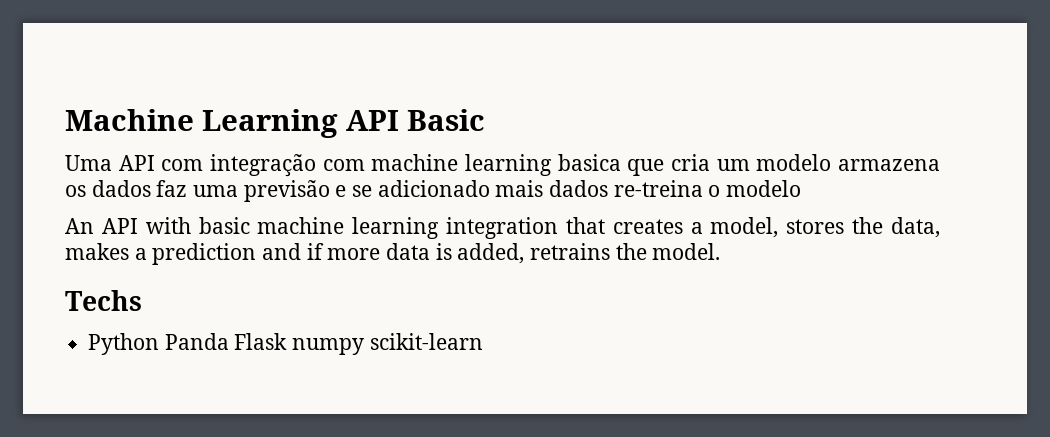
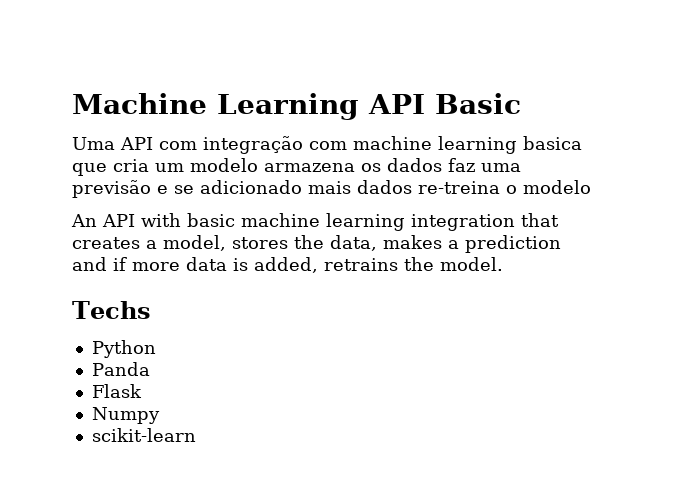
(160, 344) none -> (156, 349) //
(229, 341) none -> (150, 369) //
[292,338,365,355] numpy -> [91,407,160,424] // Numpy //

